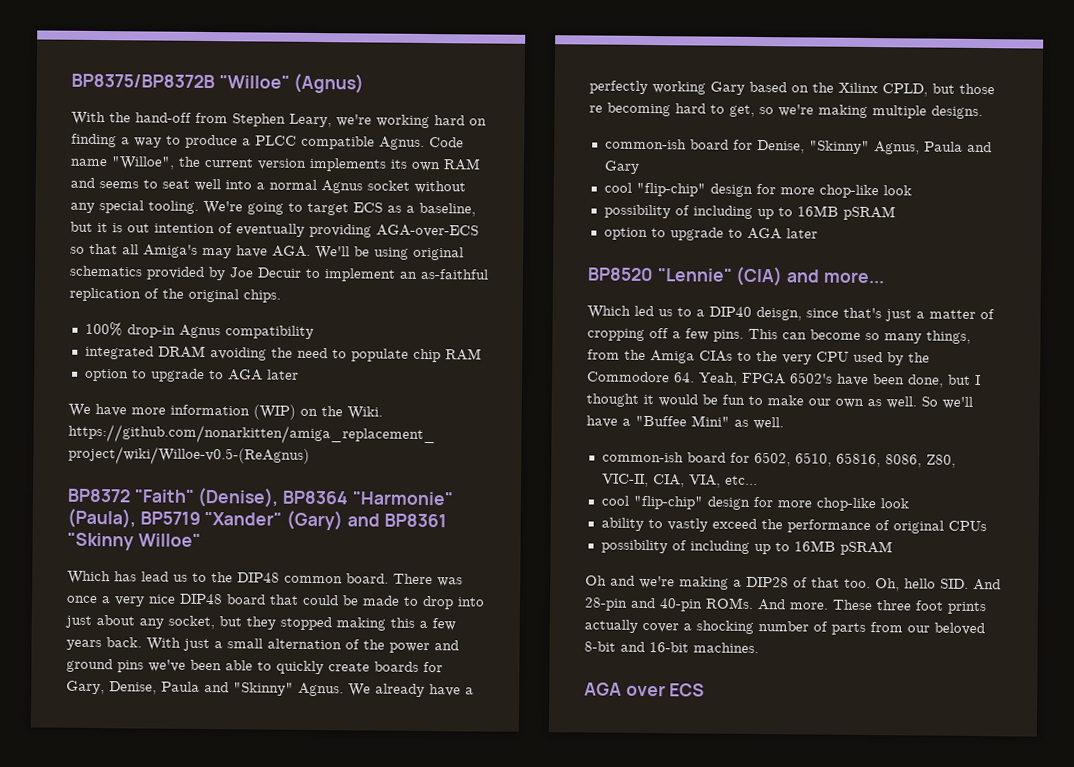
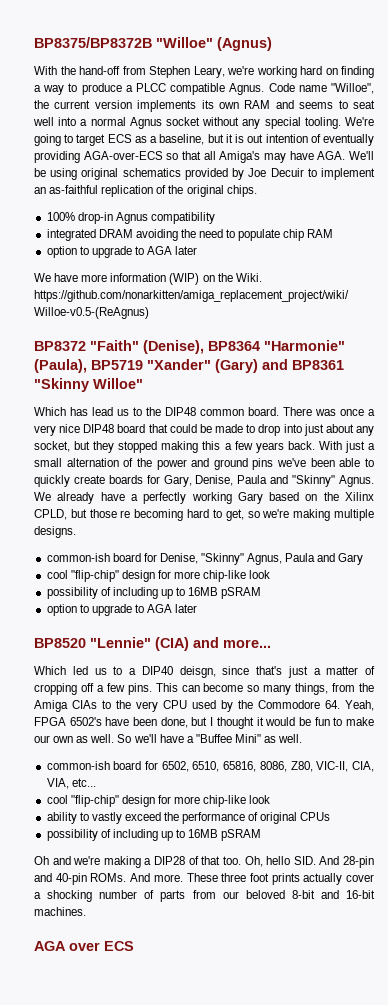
[818,184,879,199] chop-like -> [203,570,247,582] chip-like
[815,497,876,512] chop-like -> [203,795,247,807] chip-like

